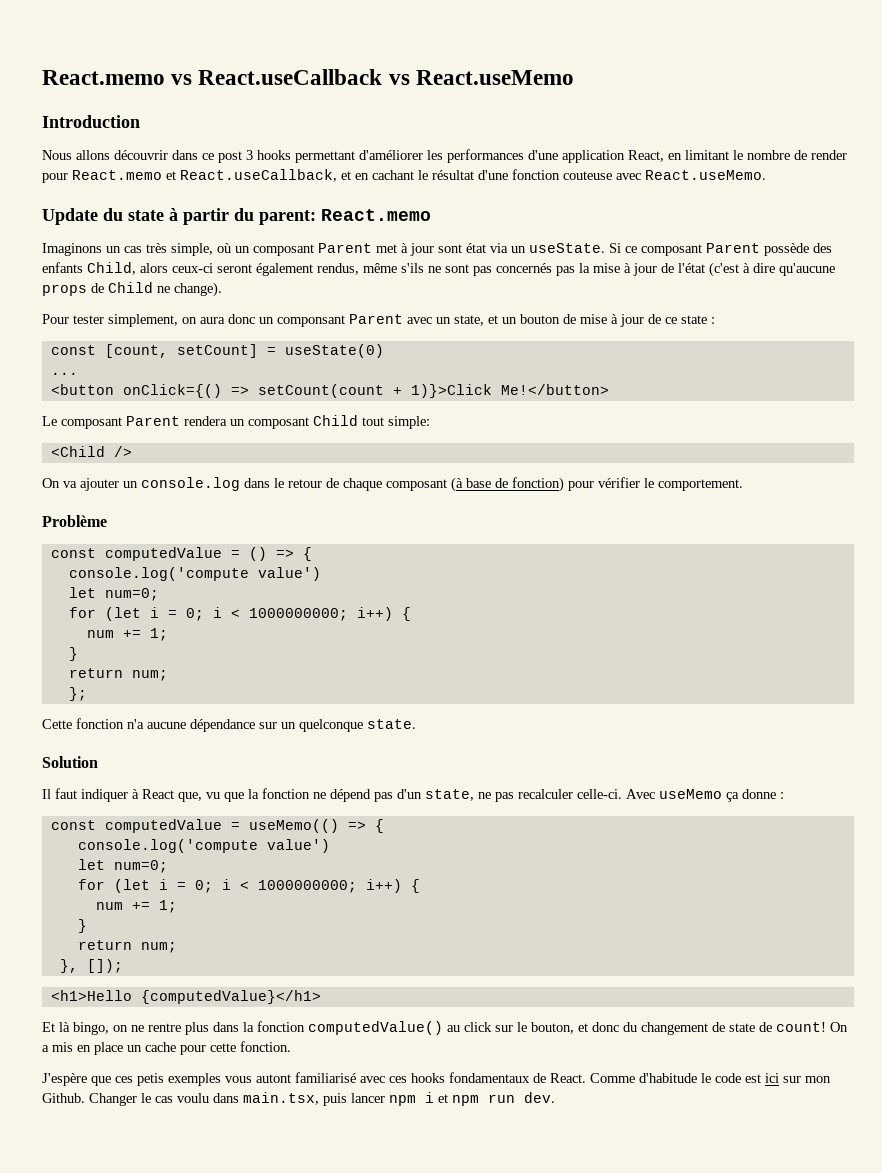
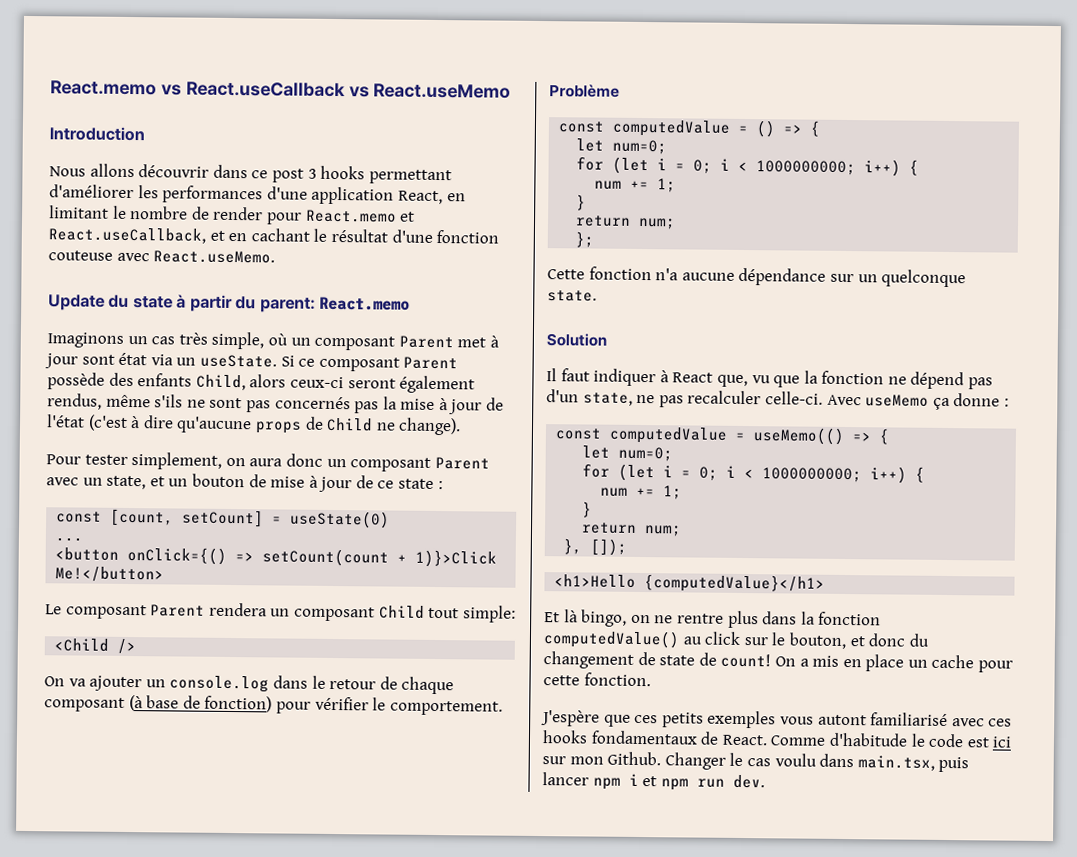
[277,315,345,327] componsant -> [350,457,432,472] composant
[68,567,321,581] // console.log('compute value') -> (822, 128) none
[77,839,330,853] // console.log('compute value') -> (891, 436) none
[137,1073,164,1086] petis -> [661,712,704,728] petits

